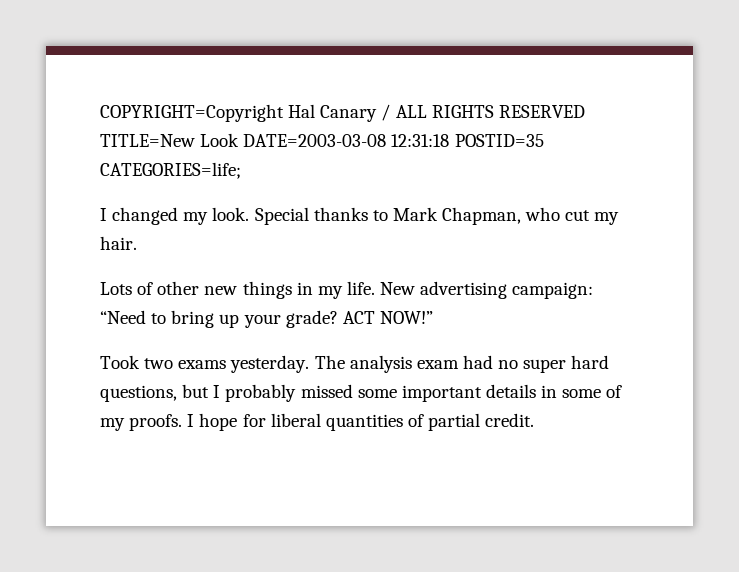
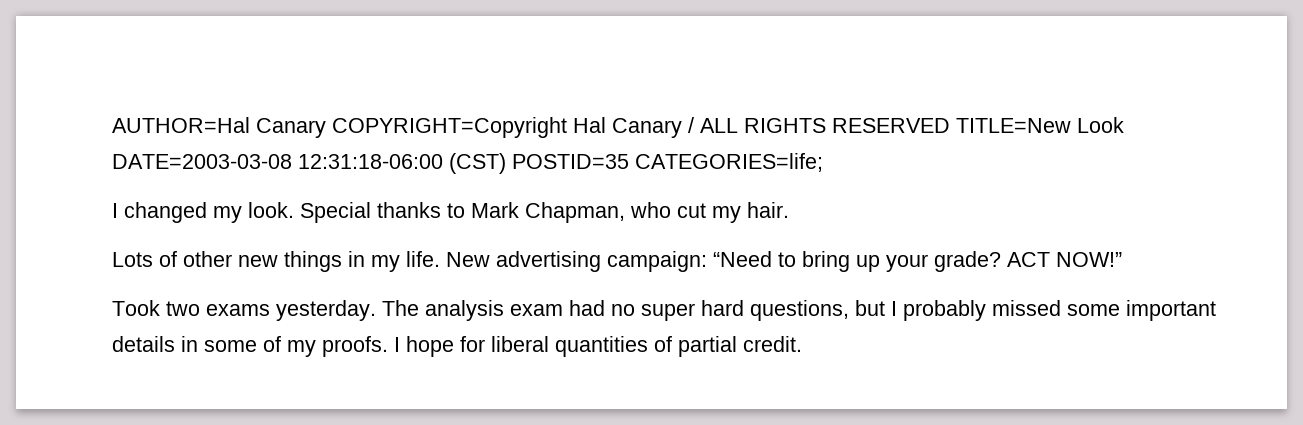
(100, 113) none -> [112,117,326,138] AUTHOR=Hal Canary
[391,134,450,147] 12:31:18 -> [298,153,506,174] 12:31:18-06:00 (CST)

